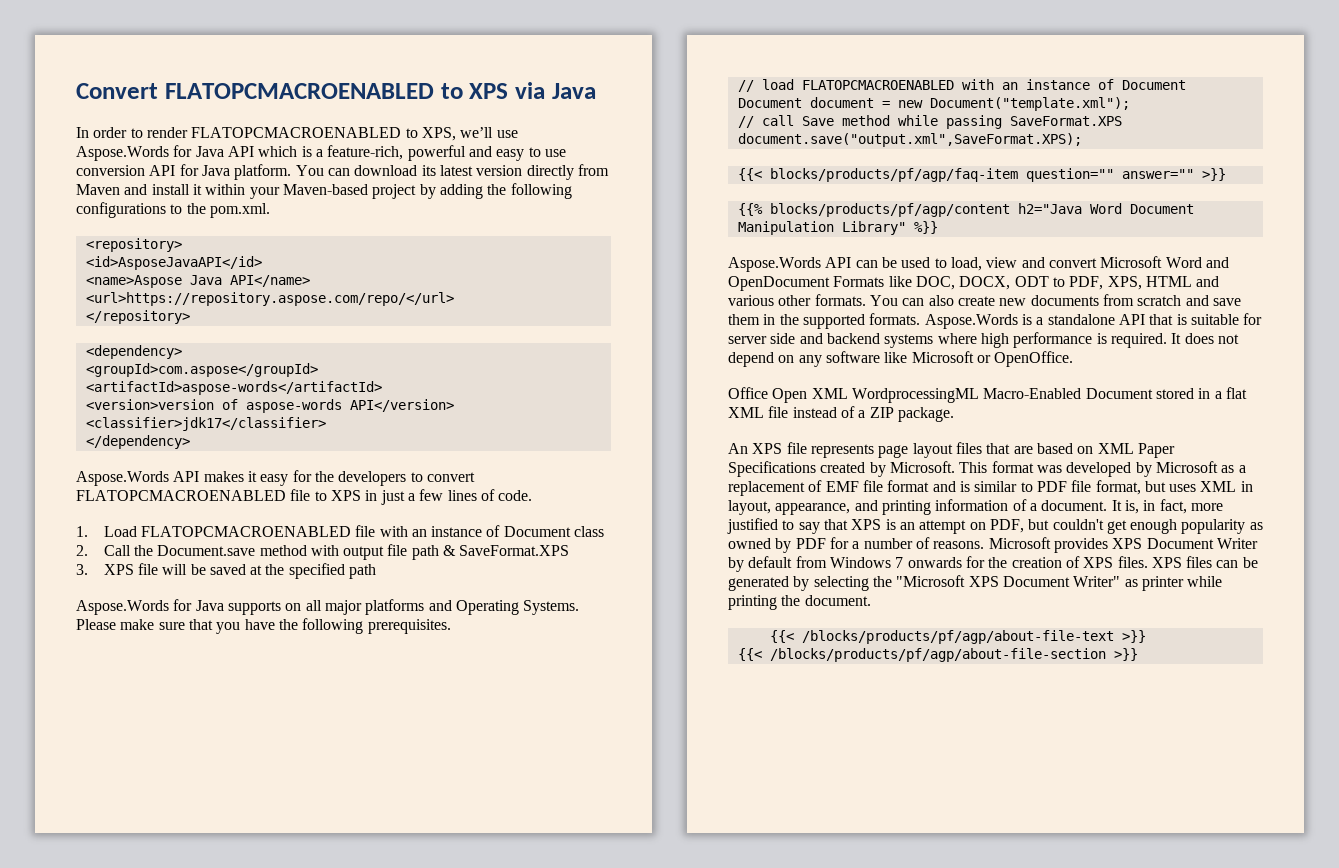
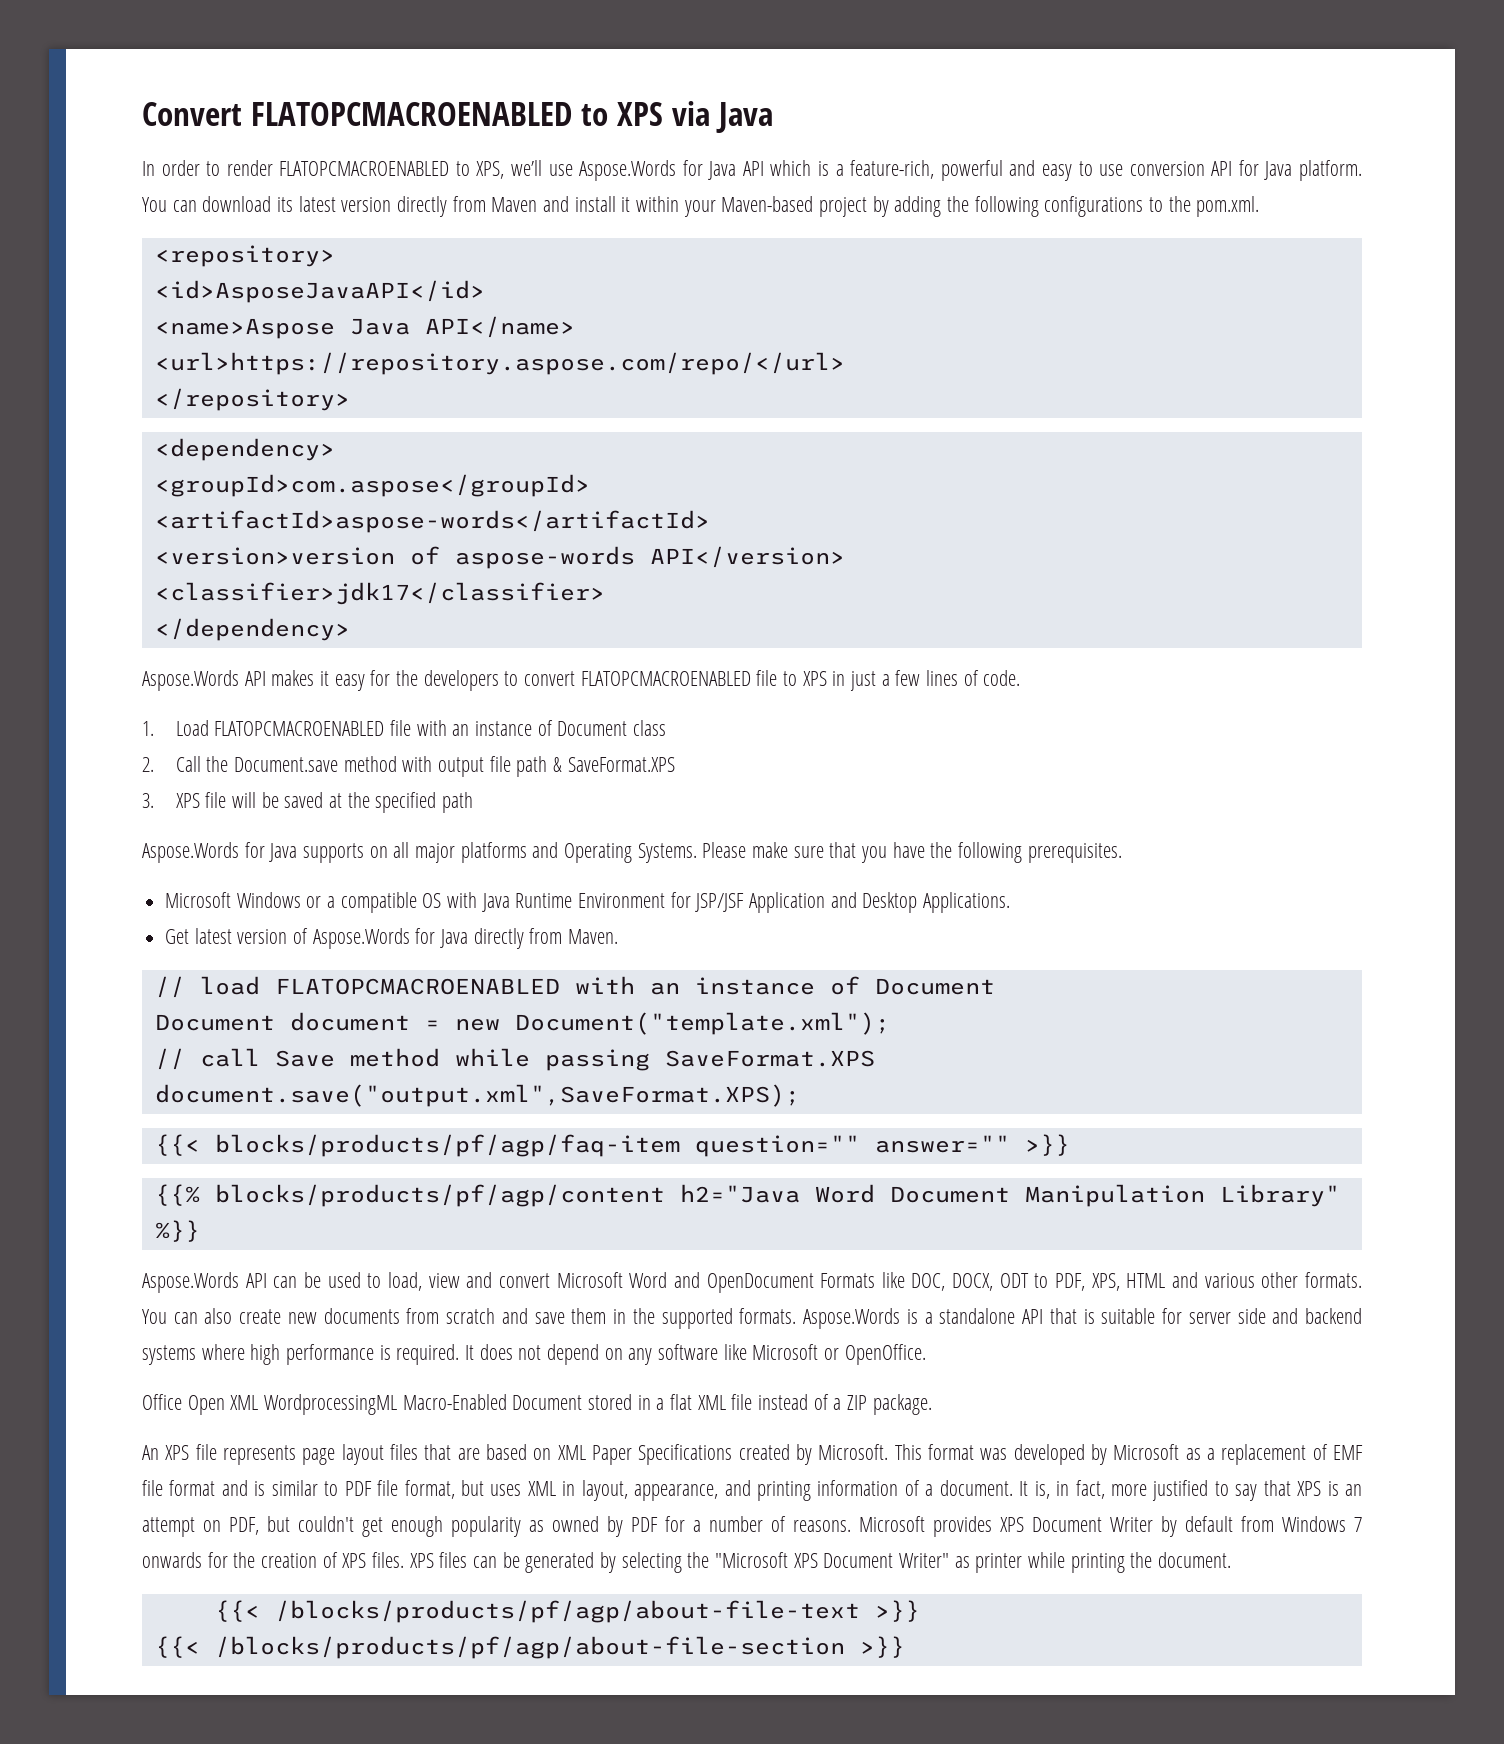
(451, 626) none -> [165,892,1011,913] [165,928,619,949] // Microsoft Windows or a compatible OS with Java Runtime Environment for JSP/JSF Application and Desktop Applications. // Get latest version of Aspose.Words for Java directly from Maven.

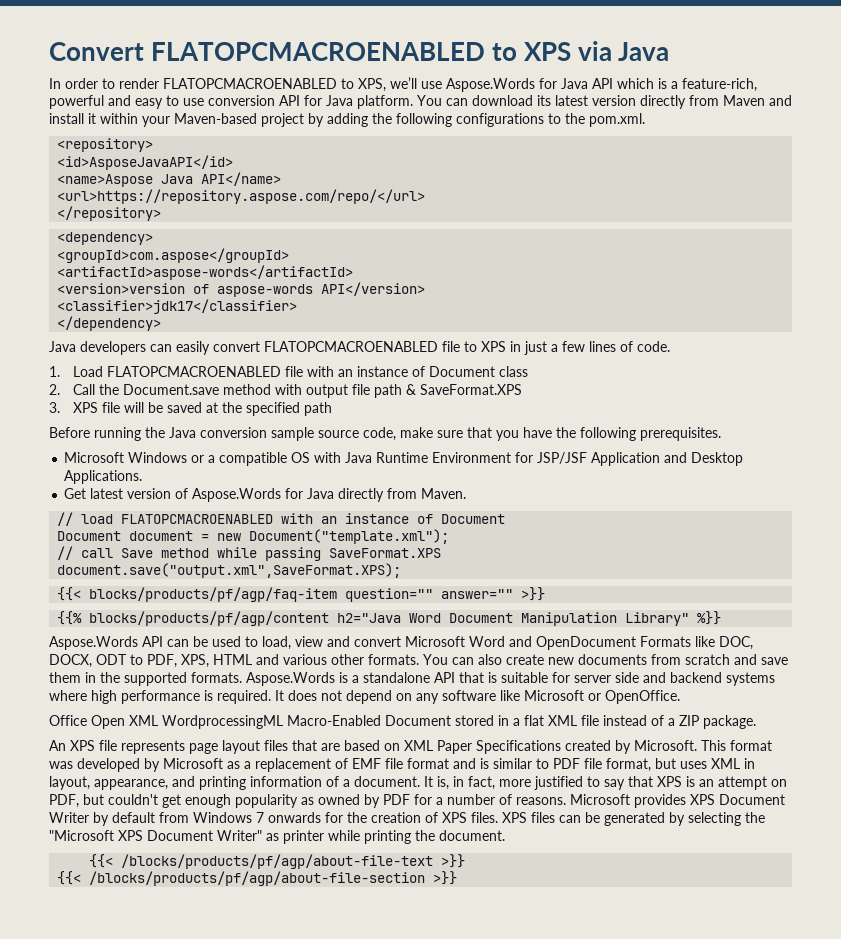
[142,670,519,691] Aspose.Words API makes it easy for the developers to -> [49,341,210,355] Java developers can easily
[142,842,747,863] Aspose.Words for Java supports on all major platforms and Operating Systems. Please -> [49,427,396,441] Before running the Java conversion sample source code,

